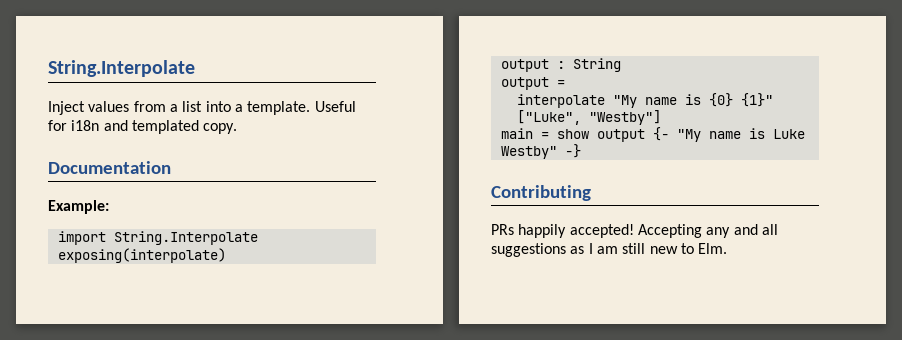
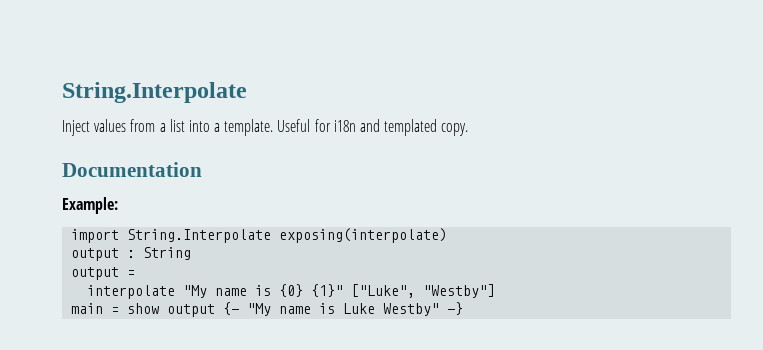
[491,185,591,201] [491,224,778,238] [491,243,728,257] // Contributing // PRs happily accepted! Accepting any and all suggestions as I am still new to Elm. -> (464, 308) none

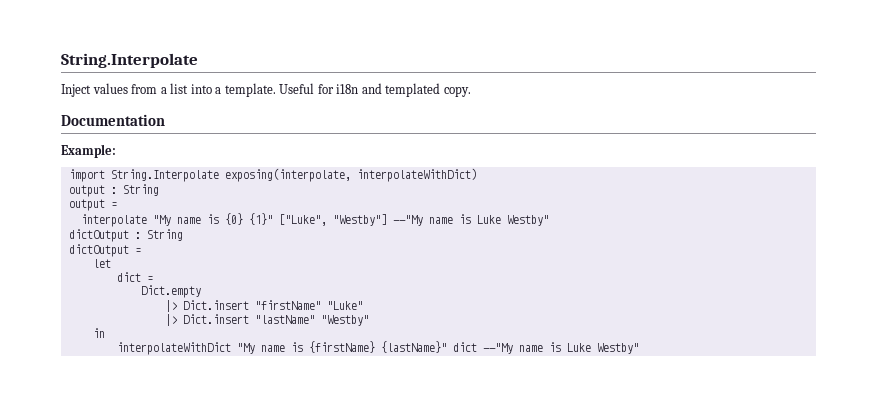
[279,228,448,243] exposing(interpolate) -> [224,168,477,182] exposing(interpolate, interpolateWithDict)
[71,302,464,317] // main = show output {- "My name is Luke Westby" -} -> [392,214,549,226] [68,229,183,242] [68,244,141,257] [92,259,111,268] [116,272,153,282] [140,285,201,298] [164,300,363,312] [164,314,369,326] [92,328,105,338] [116,341,639,355] --"My name is Luke Westby" // dictOutput : String // dictOutput = // let // dict = // Dict.empty // |> Dict.insert "firstName" "Luke" // |> Dict.insert "lastName" "Westby" // in // interpolateWithDict "My name is {firstName} {lastName}" dict --"My name is Luke Westby"

